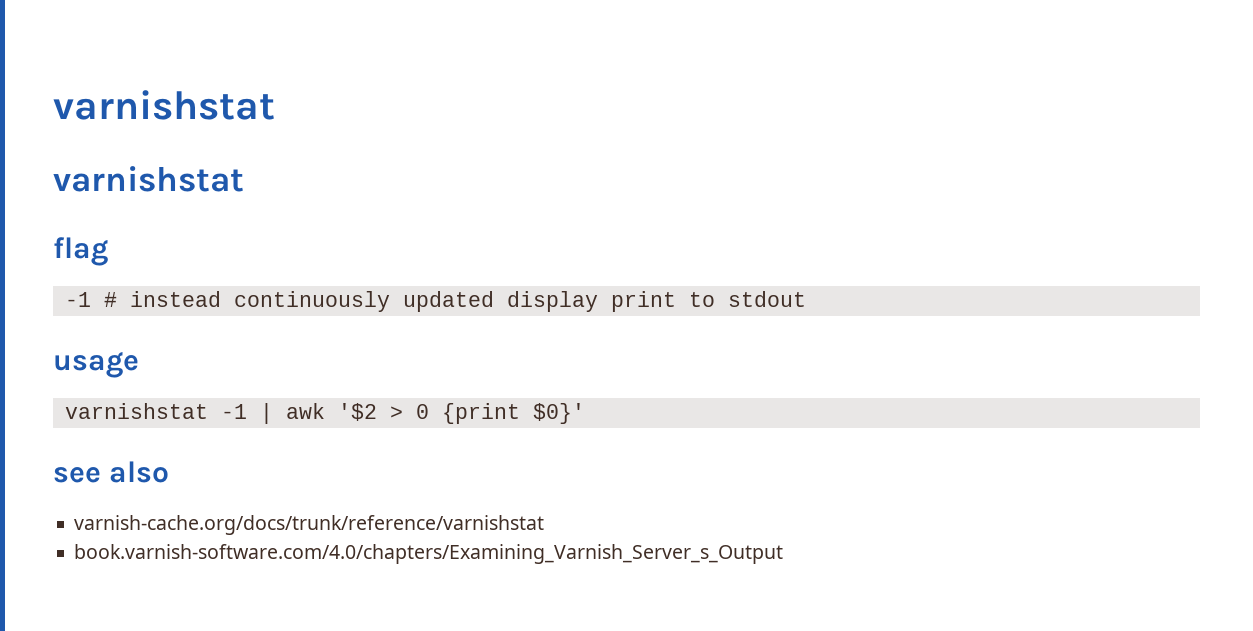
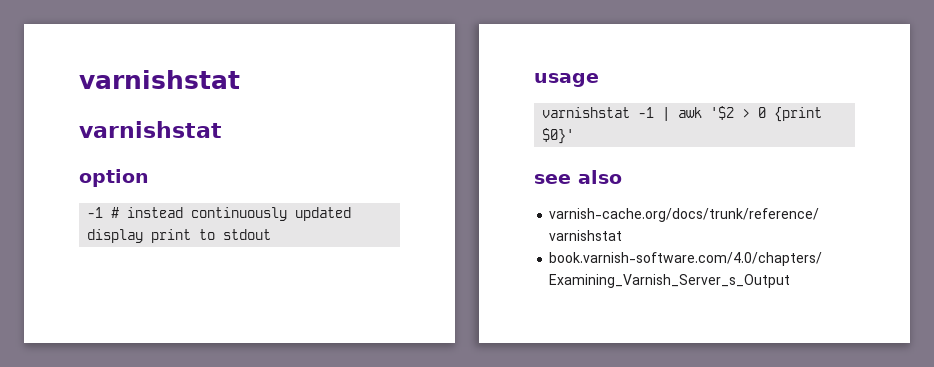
[53,237,108,266] flag -> [79,169,149,187] option

